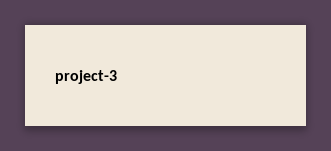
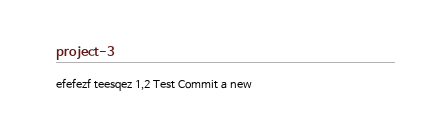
(117, 77) none -> [56,78,252,91] // efefezf teesqez 1,2 Test Commit a new

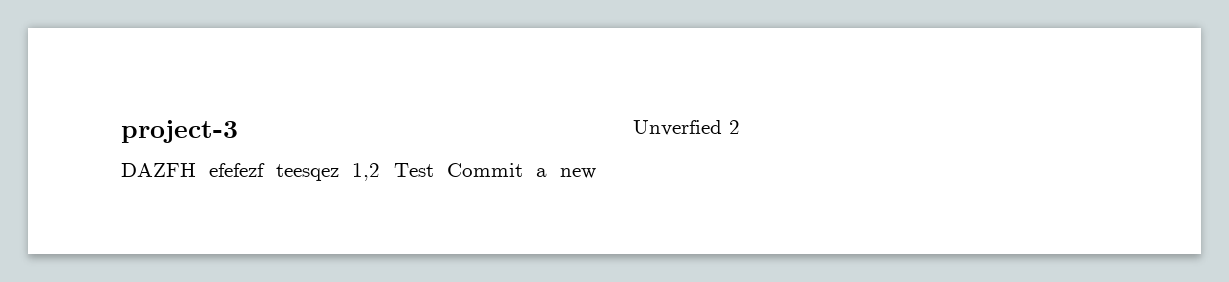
(115, 53) none -> [121,163,196,177] DAZFH
(252, 85) none -> [633,120,740,136] Unverfied 2

